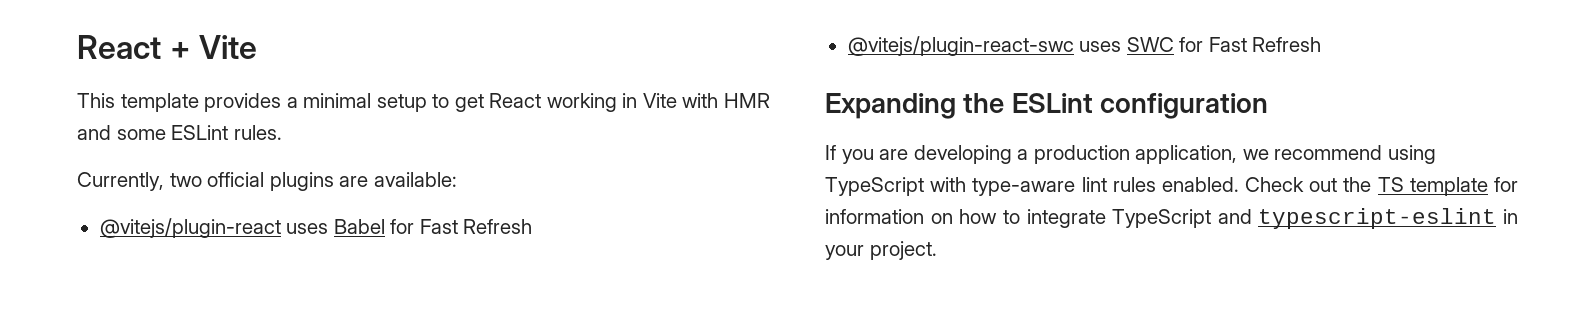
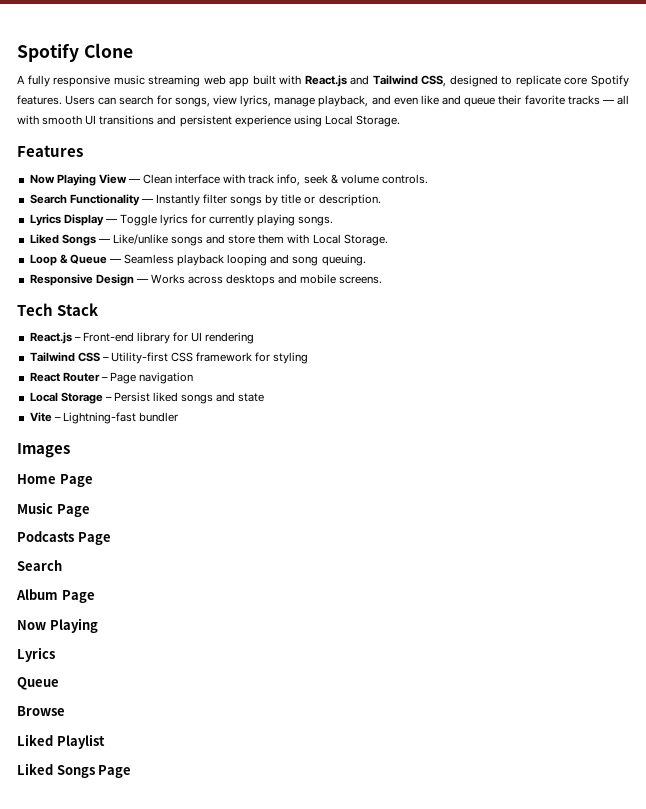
[77,35,258,59] [77,93,771,112] [77,125,282,140] [77,172,457,191] [99,218,533,238] [847,36,1322,56] [825,93,1269,119] [825,145,1436,164] [825,177,1518,196] [825,208,1518,229] [825,241,937,260] React + Vite // This template provides a minimal setup to get React working in Vite with HMR and some ESLint rules. // Currently, two official plugins are available: // @vitejs/plugin-react uses Babel for Fast Refresh // @vitejs/plugin-react-swc uses SWC for Fast Refresh // Expanding the ESLint configuration // If you are developing a production application, we recommend using TypeScript with type-aware lint rules enabled. Check out the TS template for information on how to integrate TypeScript and typescript-eslint in your project. -> [17,43,133,62] [17,75,629,87] [17,95,629,107] [17,115,400,127] [17,145,83,157] [29,174,428,186] [29,194,381,206] [29,214,334,226] [29,234,388,246] [29,254,366,266] [29,274,383,286] [17,303,99,316] [29,332,255,344] [29,352,309,364] [29,372,194,384] [29,392,265,404] [29,412,178,424] [17,443,70,458] [17,474,93,487] [17,502,90,517] [17,531,111,545] [17,560,62,571] [16,589,95,603] [17,618,98,633] [17,647,55,662] [17,677,59,690] [17,706,65,716] [17,734,105,749] [17,763,132,778] Spotify Clone // A fully responsive music streaming web app built with React.js and Tailwind CSS, designed to replicate core Spotify features. Users can search for songs, view lyrics, manage playback, and even like and queue their favorite tracks — all with smooth UI transitions and persistent experience using Local Storage. // Features // Now Playing View — Clean interface with track info, seek & volume controls. // Search Functionality — Instantly filter songs by title or description. // Lyrics Display — Toggle lyrics for currently playing songs. // Liked Songs — Like/unlike songs and store them with Local Storage. // Loop & Queue — Seamless playback looping and song queuing. // Responsive Design — Works across desktops and mobile screens. // Tech Stack // React.js – Front-end library for UI rendering // Tailwind CSS – Utility-first CSS framework for styling // React Router – Page navigation // Local Storage – Persist liked songs and state // Vite – Lightning-fast bundler // Images // Home Page // Music Page // Podcasts Page // Search // Album Page // Now Playing // Lyrics // Queue // Browse // Liked Playlist // Liked Songs Page

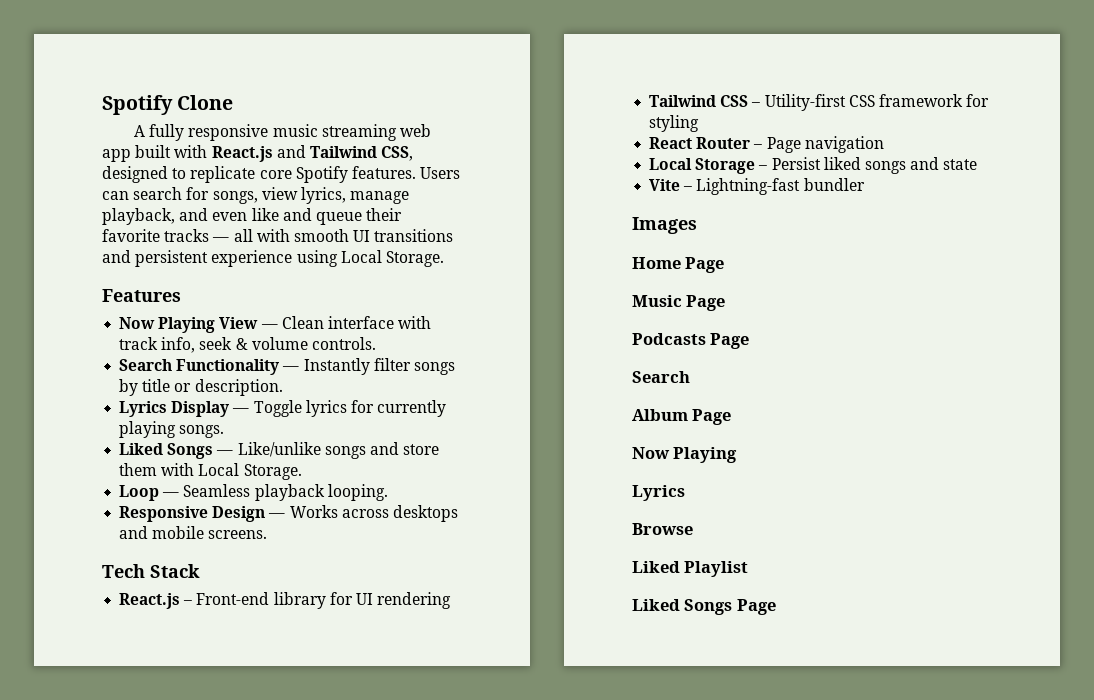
[59,254,107,264] & Queue -> (160, 493) none
[227,254,366,266] looping and song queuing. -> [327,484,388,501] looping.
[17,677,59,690] // Queue -> (685, 493) none

